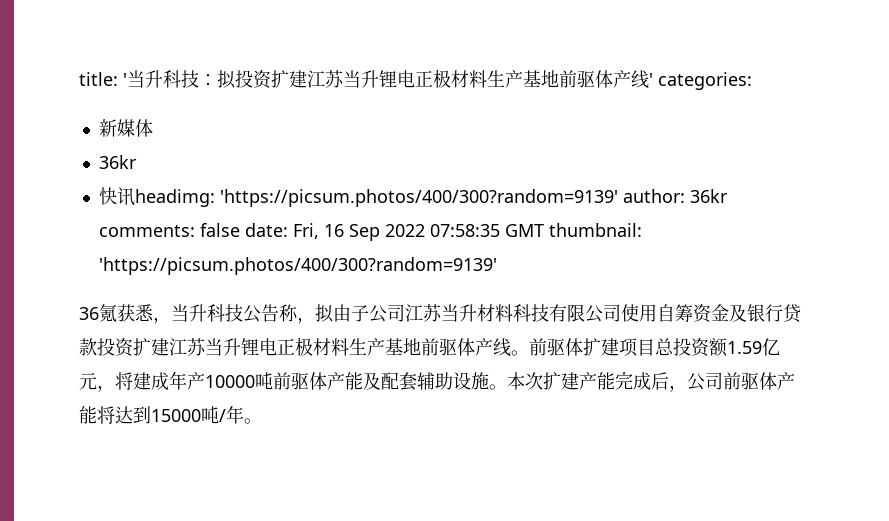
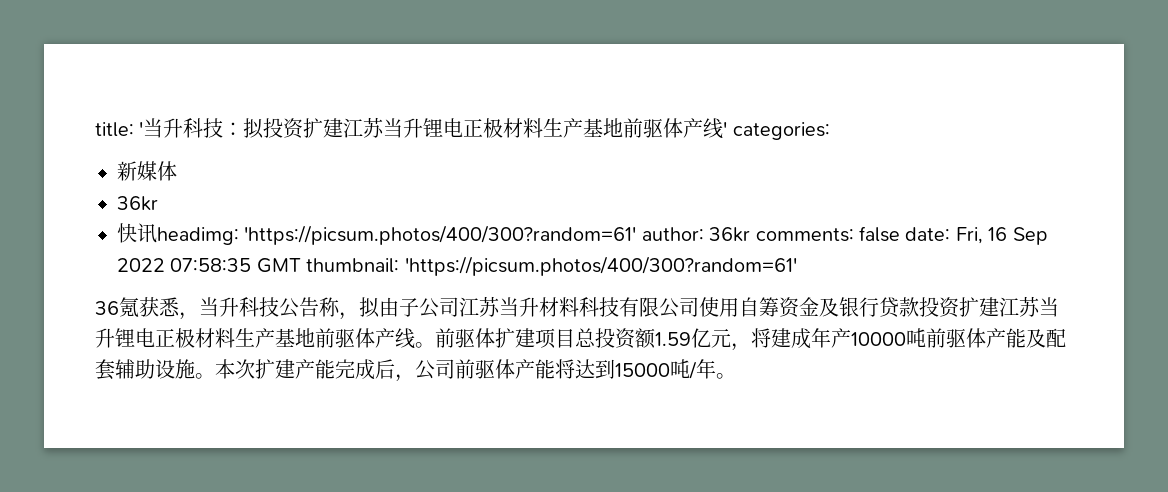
[219,189,618,207] 'https://picsum.photos/400/300?random=9139' -> [244,225,637,245] 'https://picsum.photos/400/300?random=61'
[98,257,497,275] 'https://picsum.photos/400/300?random=9139' -> [404,256,797,276] 'https://picsum.photos/400/300?random=61'

